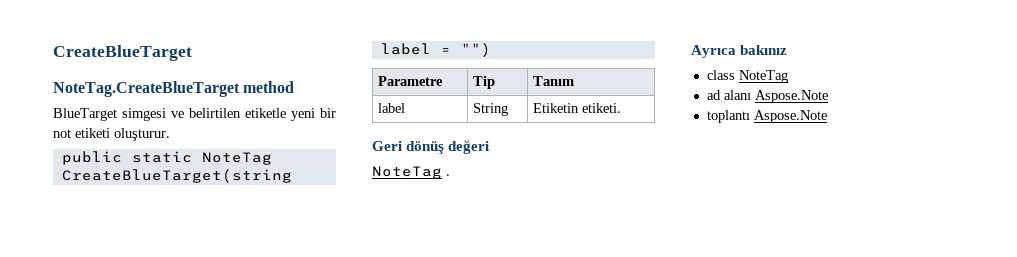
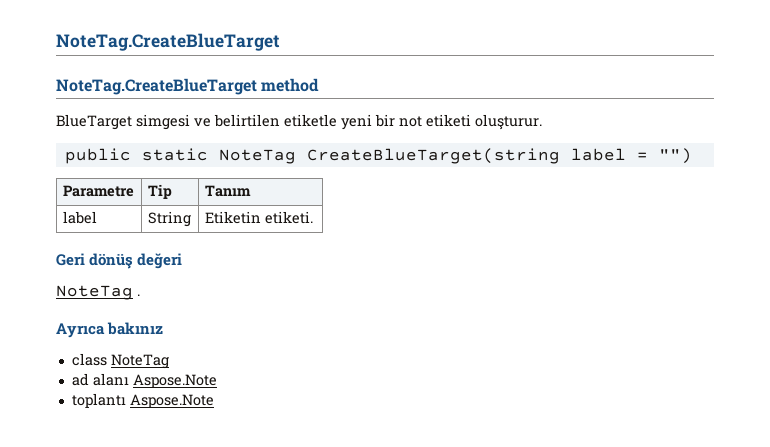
[53,45,192,61] CreateBlueTarget -> [56,33,280,51] NoteTag.CreateBlueTarget

